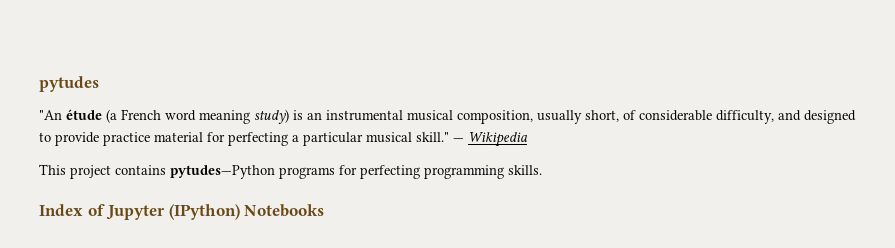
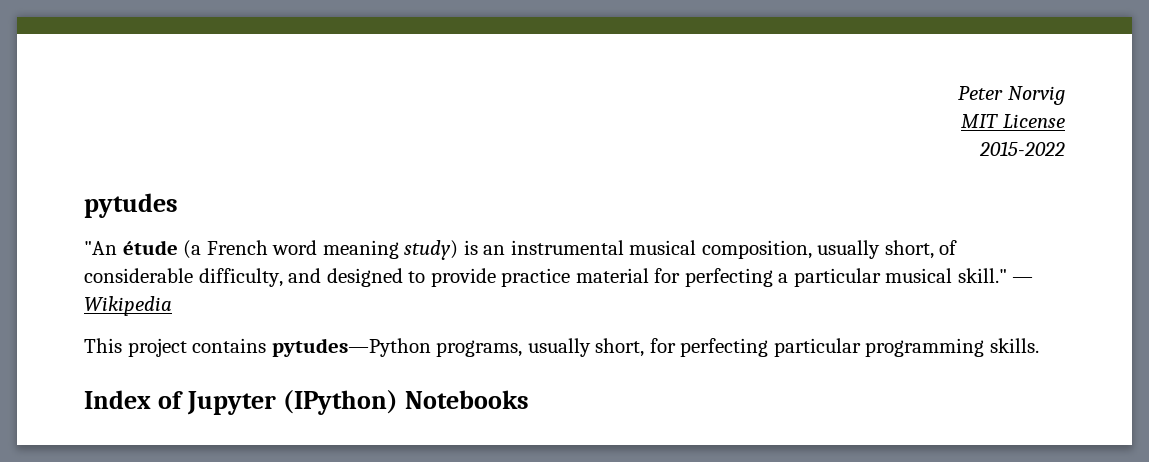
(39, 84) none -> [958,86,1065,105] [961,114,1065,128] [979,141,1065,156] Peter Norvig // MIT License // 2015-2022 //
[279,165,420,179] programs for perfecting -> [436,338,861,357] programs, usually short, for perfecting particular

